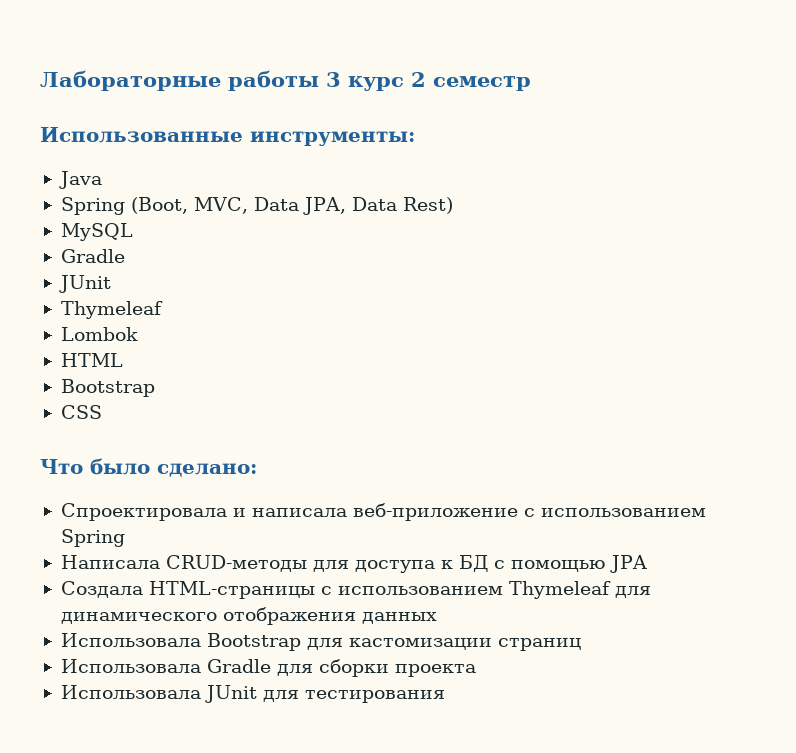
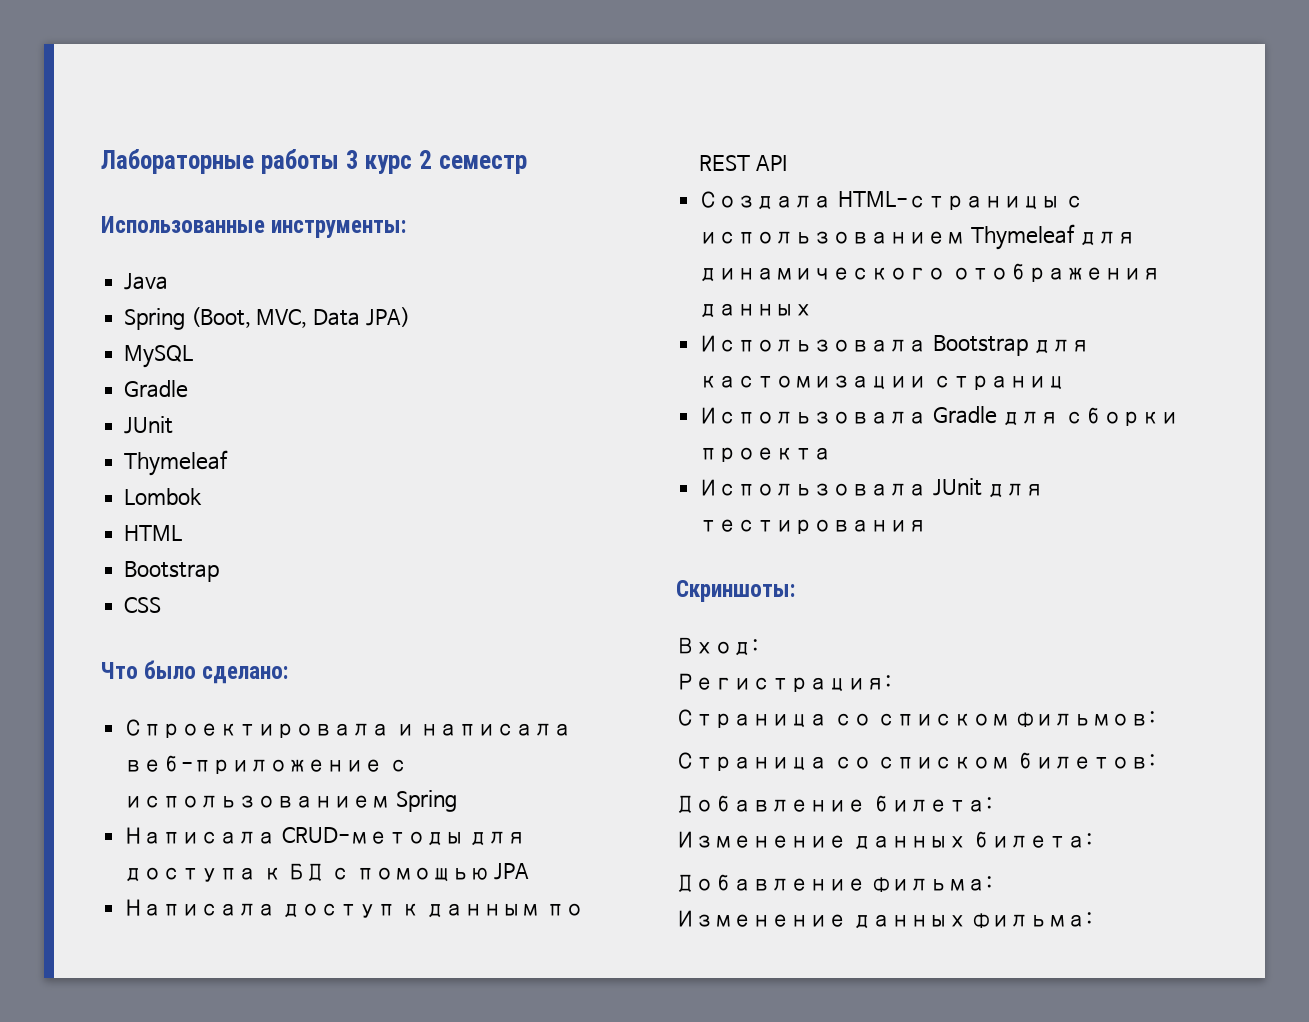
[302,197,453,215] JPA, Data Rest) -> [365,307,410,327] JPA)
(647, 564) none -> [124,899,584,918] [699,155,787,171] // Написала доступ к данным по REST API
(445, 696) none -> [676,580,795,602] [676,637,758,656] [676,673,891,692] [676,709,1156,728] [676,752,1156,771] [676,795,992,813] [676,831,1093,850] [676,874,992,892] [676,910,1093,929] // Скриншоты: // Вход: // Регистрация: // Страница со списком фильмов: // Страница со списком билетов: // Добавление билета: // Изменение данных билета: // Добавление фильма: // Изменение данных фильма:

